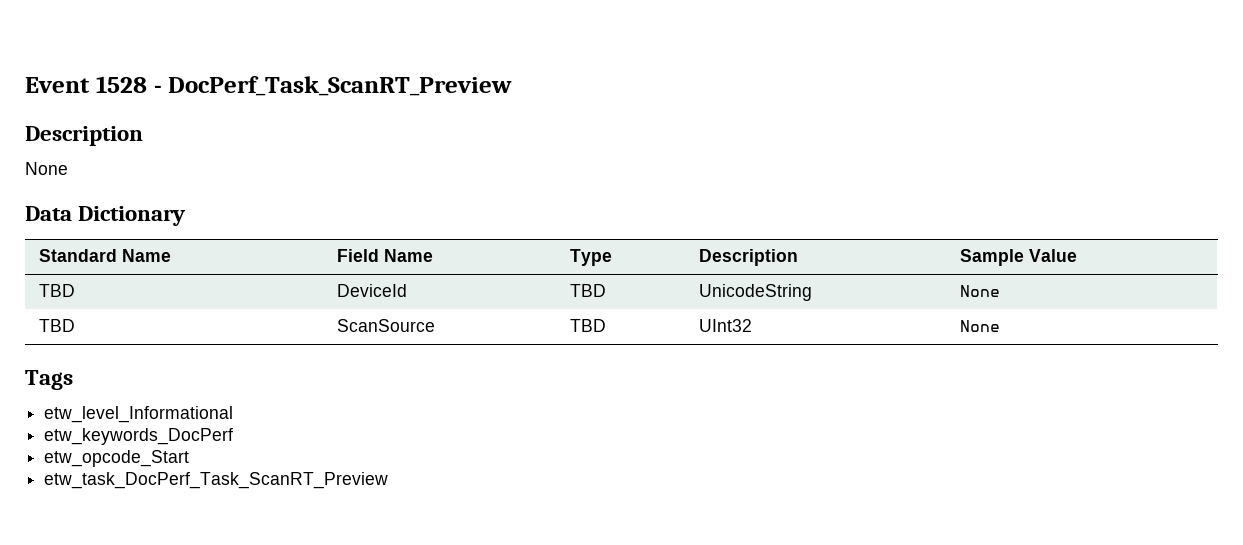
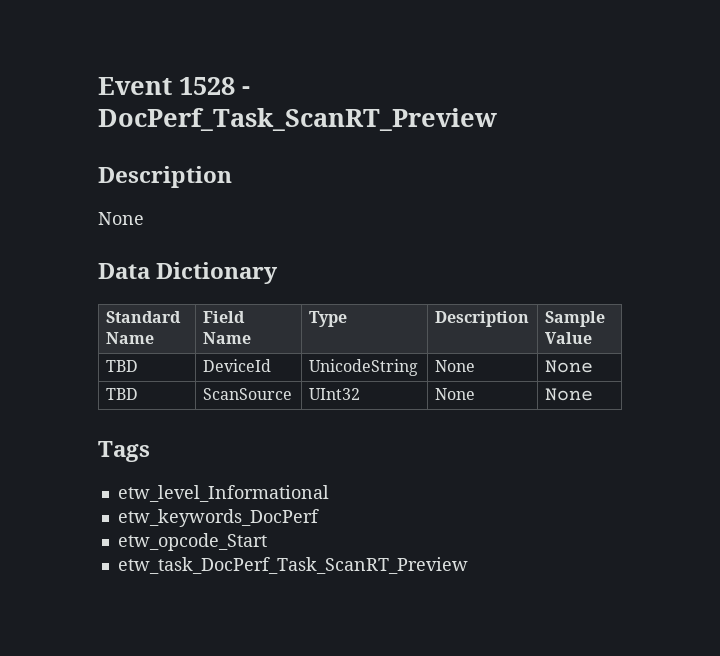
[569,284,606,297] [698,284,812,301] TBD | UnicodeString -> [308,359,418,376] [434,360,475,372] UnicodeString | None
[569,319,606,332] [698,319,752,332] TBD | UInt32 -> [308,388,360,400] [434,388,475,400] UInt32 | None

